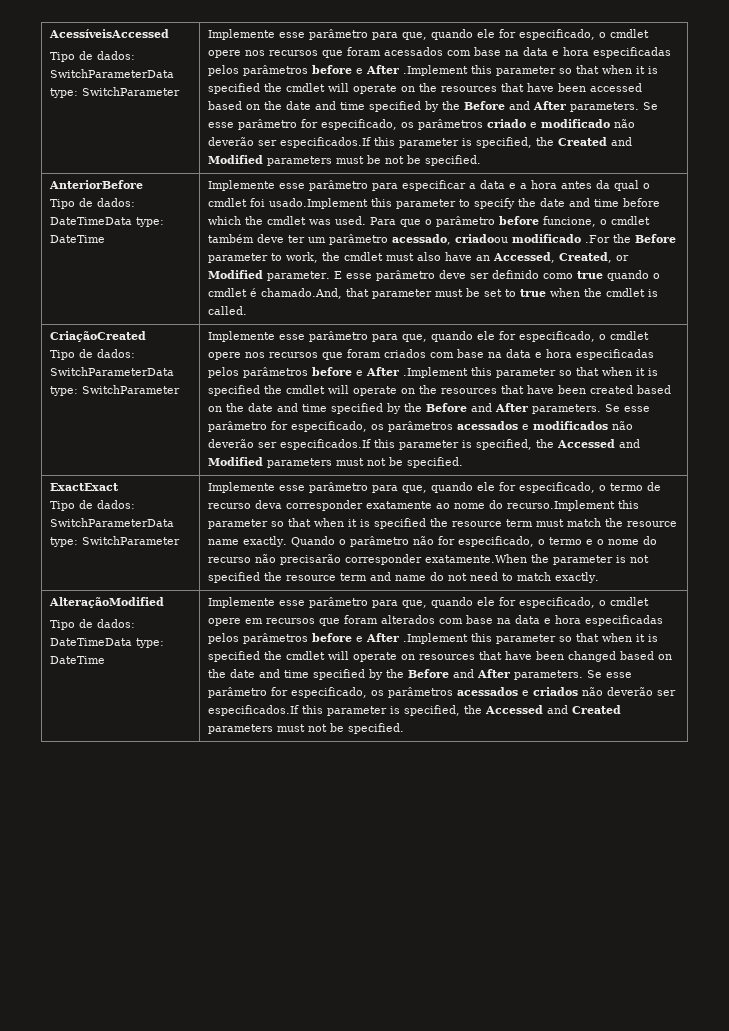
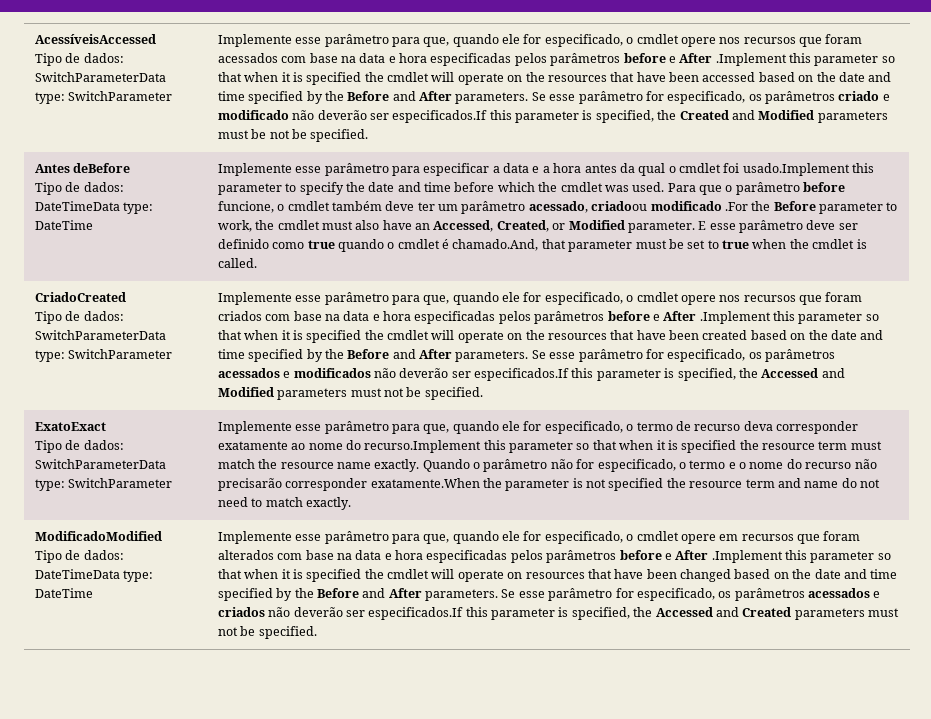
[48,180,143,189] AnteriorBefore -> [34,163,131,173] Antes deBefore
[49,331,146,342] CriaçãoCreated -> [34,292,126,302] CriadoCreated
[49,483,119,491] ExactExact -> [34,422,106,431] ExatoExact
[48,597,164,608] AlteraçãoModified -> [34,531,162,541] ModificadoModified

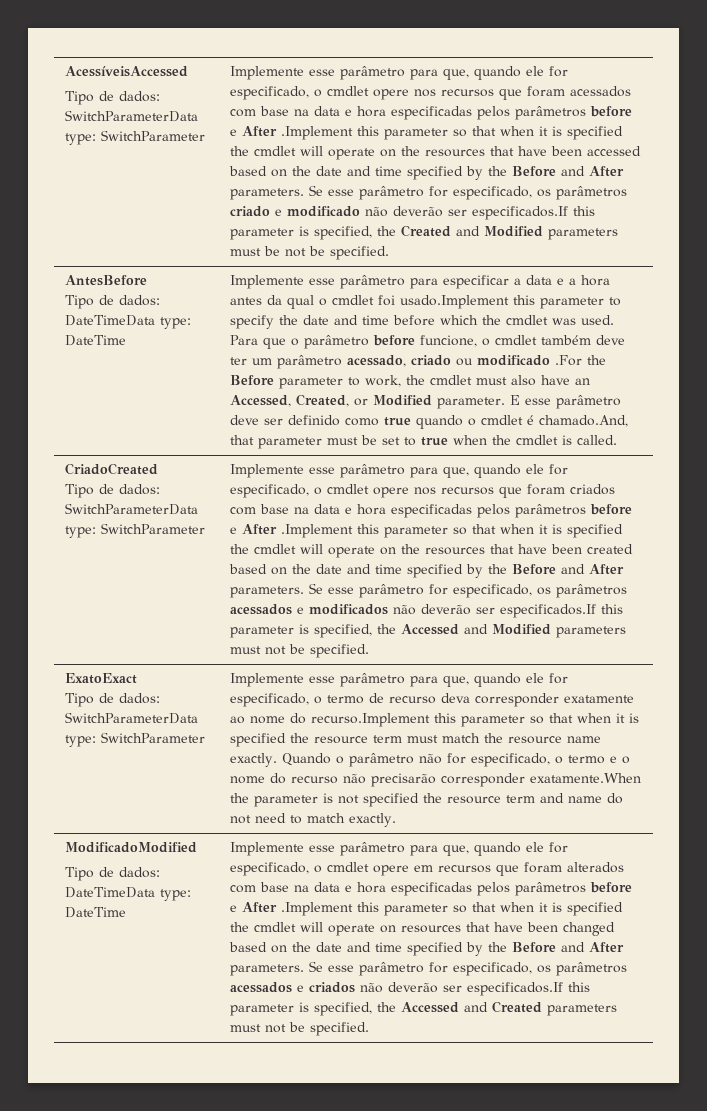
[34,163,131,173] Antes deBefore -> [64,275,147,286] AntesBefore
[591,201,648,211] criadoou -> [410,355,473,366] criado ou

